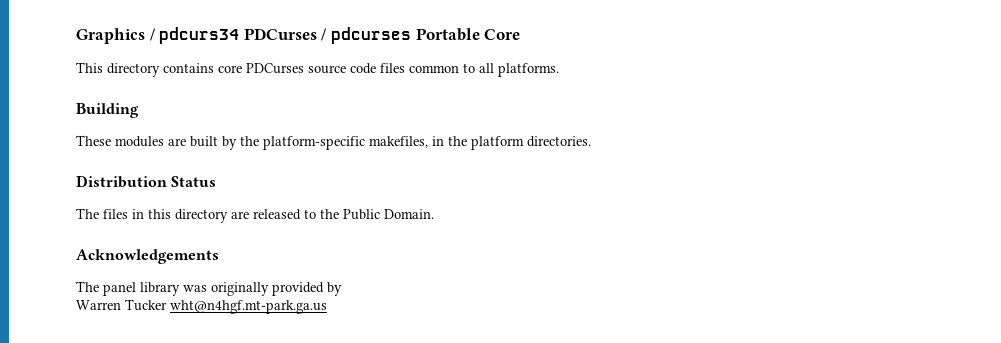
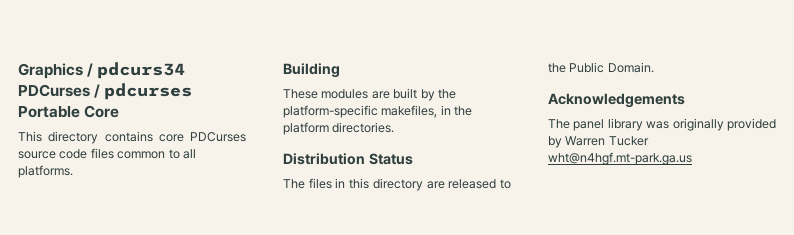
(342, 289) // -> (562, 142) none

